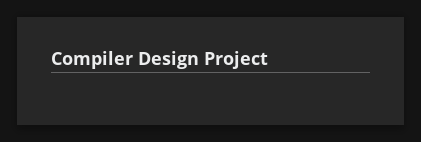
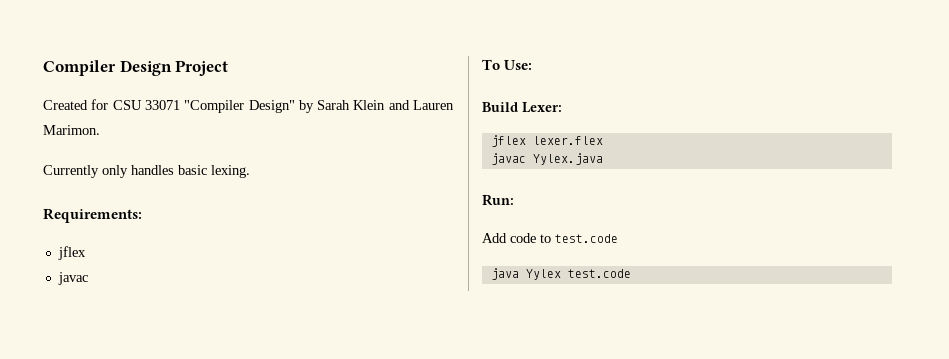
(268, 60) none -> [43,99,455,113] [43,125,100,135] [43,165,250,178] [43,208,142,223] [57,246,86,260] [57,272,88,285] [482,59,533,70] [482,102,562,113] [490,135,603,147] [490,153,603,165] [482,194,514,206] [482,233,618,243] [490,268,631,280] // Created for CSU 33071 "Compiler Design" by Sarah Klein and Lauren Marimon. // Currently only handles basic lexing. // Requirements: // jflex // javac // To Use: // Build Lexer: // jflex lexer.flex // javac Yylex.java // Run: // Add code to test.code // java Yylex test.code

